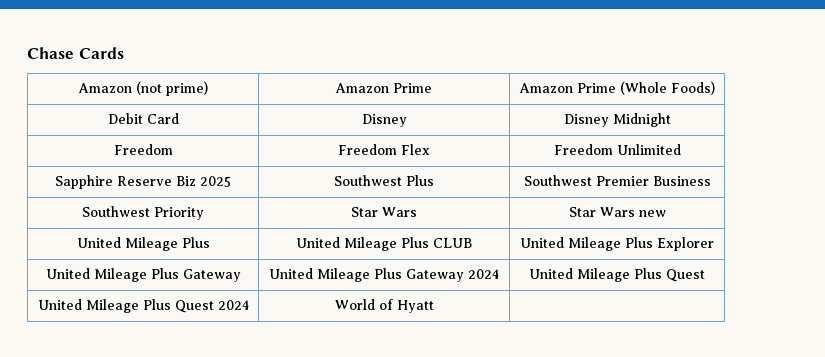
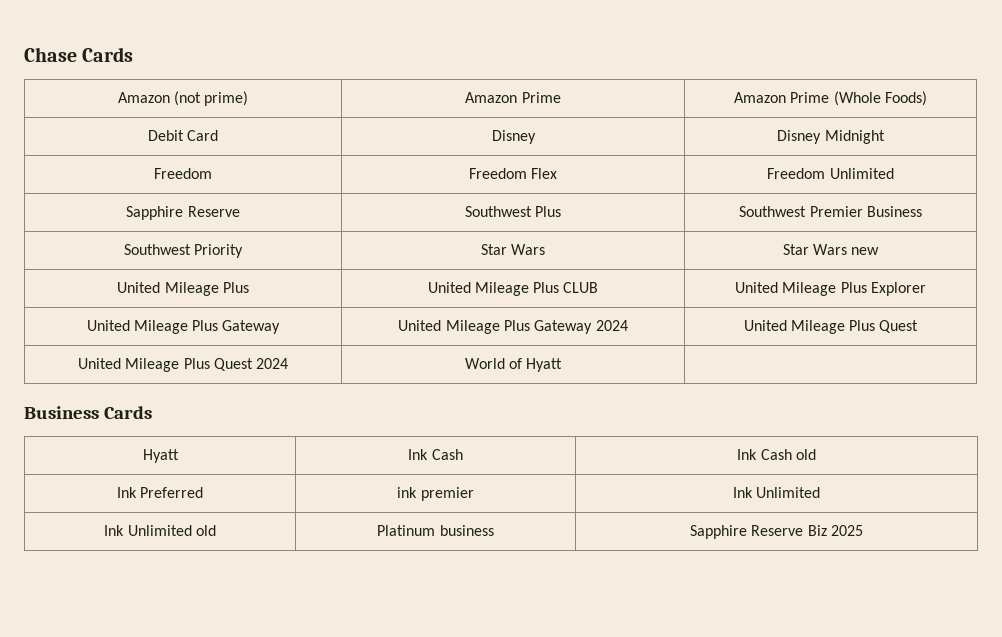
[175,176,231,187] Biz 2025 -> (240, 211) none
(434, 306) none -> [24,406,152,419] [142,449,179,463] [408,449,463,460] [737,449,816,460] [116,487,204,498] [397,487,474,501] [732,487,821,498] [104,525,216,536] [377,525,494,536] [690,525,863,539] // Business Cards // Hyatt | Ink Cash | Ink Cash old // Ink Preferred | ink premier | Ink Unlimited // Ink Unlimited old | Platinum business | Sapphire Reserve Biz 2025

